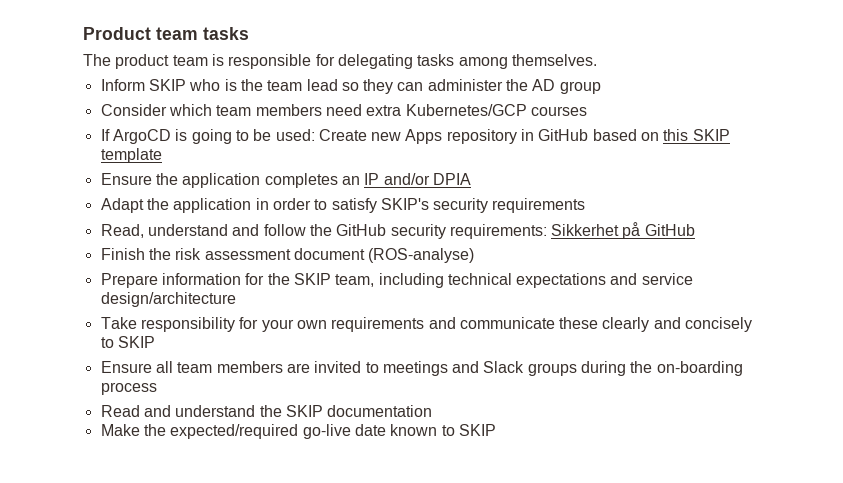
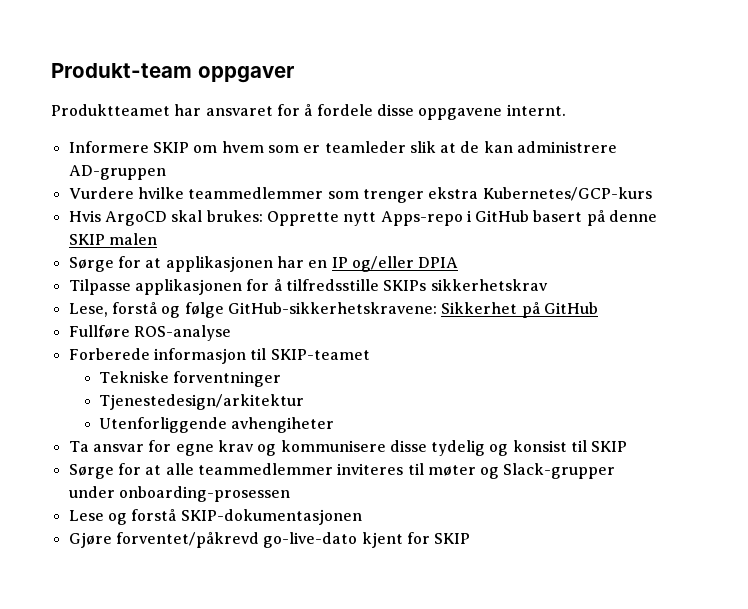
[83,27,249,40] [83,54,597,69] [100,79,601,94] [100,104,587,116] [100,129,730,144] [100,148,162,163] [100,173,471,188] [100,198,586,213] [100,222,695,239] [100,248,475,263] [100,273,693,288] [100,292,236,307] [100,317,753,332] [100,336,155,348] [100,361,743,376] [100,382,157,395] [100,405,433,417] [100,424,455,439] Product team tasks // The product team is responsible for delegating tasks among themselves. // Inform SKIP who is the team lead so they can administer the AD group // Consider which team members need extra Kubernetes/GCP courses // If ArgoCD is going to be used: Create new Apps repository in GitHub based on this SKIP template // Ensure the application completes an IP and/or DPIA // Adapt the application in order to satisfy SKIP's security requirements // Read, understand and follow the GitHub security requirements: Sikkerhet på GitHub // Finish the risk assessment document (ROS-analyse) // Prepare information for the SKIP team, including technical expectations and service design/architecture // Take responsibility for your own requirements and communicate these clearly and concisely to SKIP // Ensure all team members are invited to meetings and Slack groups during the on-boarding process // Read and understand the SKIP documentation // Make the expected/required go-live date known to -> [51,63,294,83] [51,104,566,120] [68,141,618,153] [68,165,166,180] [68,187,652,203] [68,210,658,226] [68,233,157,245] [68,256,459,272] [68,279,548,295] [68,302,598,318] [68,325,231,341] [68,348,370,364] [99,371,282,387] [99,394,305,410] [99,417,335,433] [68,440,628,456] [68,463,616,479] [68,486,290,502] [68,509,362,525] [68,532,430,548] Produkt-team oppgaver // Produktteamet har ansvaret for å fordele disse oppgavene internt. // Informere SKIP om hvem som er teamleder slik at de kan administrere AD-gruppen // Vurdere hvilke teammedlemmer som trenger ekstra Kubernetes/GCP-kurs // Hvis ArgoCD skal brukes: Opprette nytt Apps-repo i GitHub basert på denne SKIP malen // Sørge for at applikasjonen har en IP og/eller DPIA // Tilpasse applikasjonen for å tilfredsstille SKIPs sikkerhetskrav // Lese, forstå og følge GitHub-sikkerhetskravene: Sikkerhet på GitHub // Fullføre ROS-analyse // Forberede informasjon til SKIP-teamet // Tekniske forventninger // Tjenestedesign/arkitektur // Utenforliggende avhengiheter // Ta ansvar for egne krav og kommunisere disse tydelig og konsist til SKIP // Sørge for at alle teammedlemmer inviteres til møter og Slack-grupper under onboarding-prosessen // Lese og forstå SKIP-dokumentasjonen // Gjøre forventet/påkrevd go-live-dato kjent for

